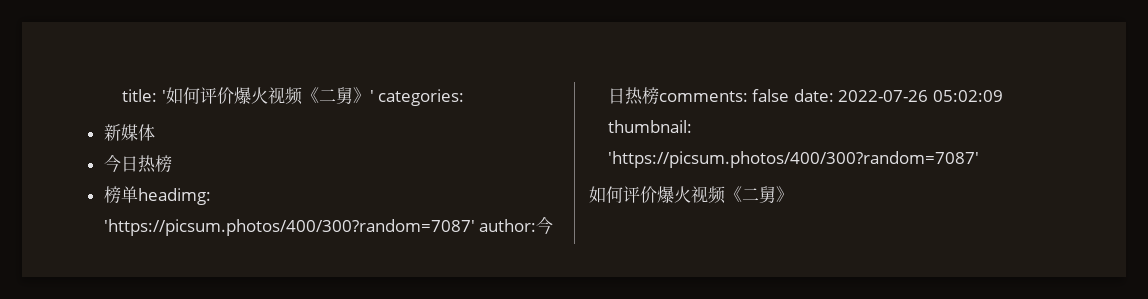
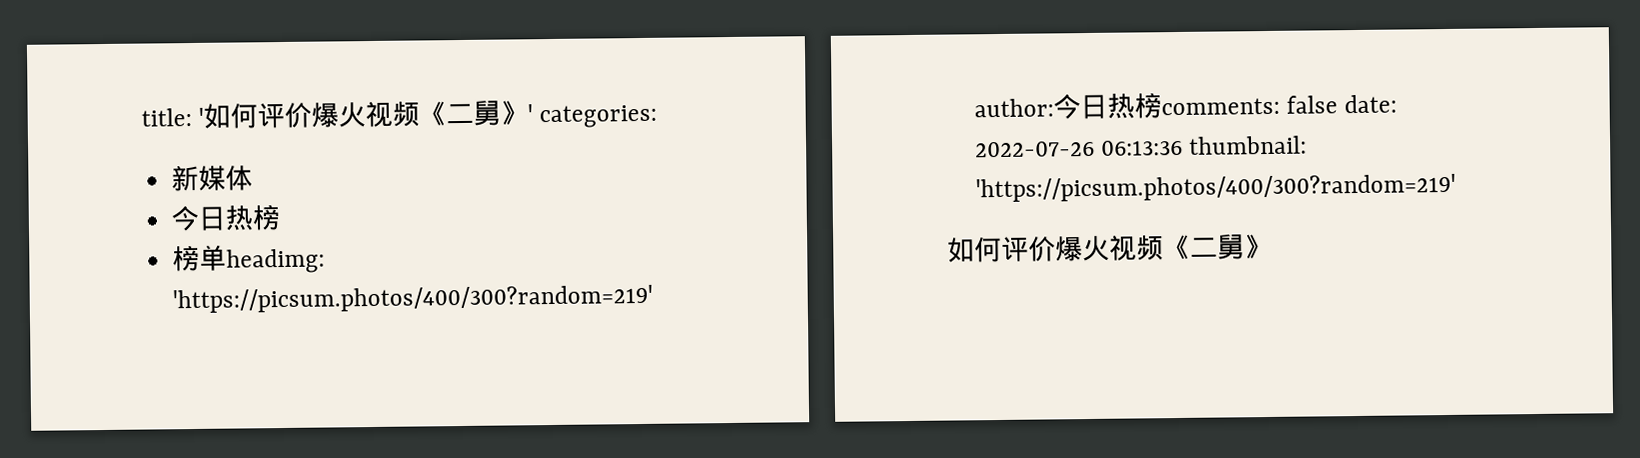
[103,219,475,236] 'https://picsum.photos/400/300?random=7087' -> [172,284,654,314] 'https://picsum.photos/400/300?random=219'
[933,90,1004,102] [607,120,692,133] [607,151,979,168] 05:02:09 thumbnail: 'https://picsum.photos/400/300?random=7087' -> [1101,135,1308,156] [975,173,1457,203] 06:13:36 thumbnail: 'https://picsum.photos/400/300?random=219'

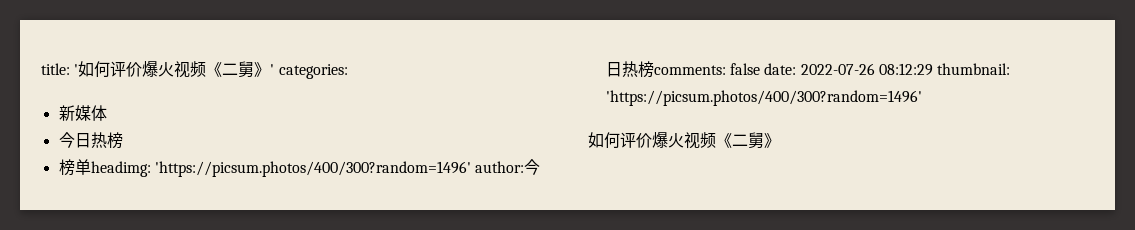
[172,284,654,314] 'https://picsum.photos/400/300?random=219' -> [154,161,471,177] 'https://picsum.photos/400/300?random=1496'
[1101,135,1308,156] [975,173,1457,203] 06:13:36 thumbnail: 'https://picsum.photos/400/300?random=219' -> [878,63,1011,76] [605,90,922,106] 08:12:29 thumbnail: 'https://picsum.photos/400/300?random=1496'

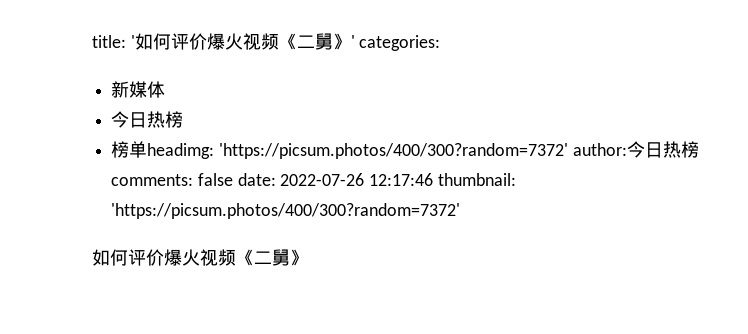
[154,161,471,177] 'https://picsum.photos/400/300?random=1496' -> [218,143,568,159] 'https://picsum.photos/400/300?random=7372'
[878,63,1011,76] [605,90,922,106] 08:12:29 thumbnail: 'https://picsum.photos/400/300?random=1496' -> [369,173,516,186] [111,203,461,219] 12:17:46 thumbnail: 'https://picsum.photos/400/300?random=7372'

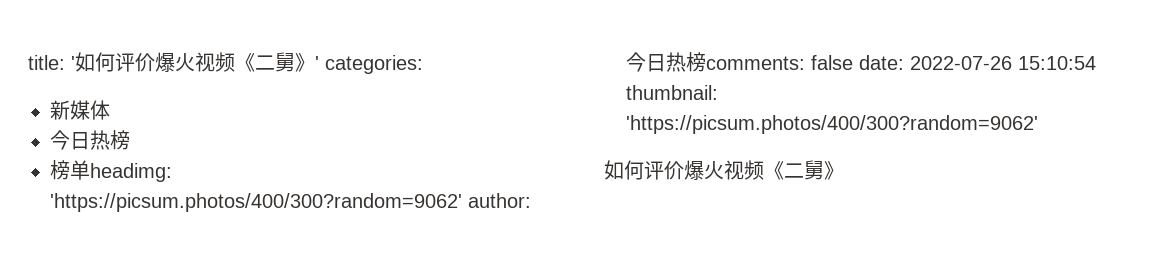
[218,143,568,159] 'https://picsum.photos/400/300?random=7372' -> [50,193,462,212] 'https://picsum.photos/400/300?random=9062'
[369,173,516,186] [111,203,461,219] 12:17:46 thumbnail: 'https://picsum.photos/400/300?random=7372' -> [1018,56,1096,70] [626,85,718,100] [626,115,1038,134] 15:10:54 thumbnail: 'https://picsum.photos/400/300?random=9062'

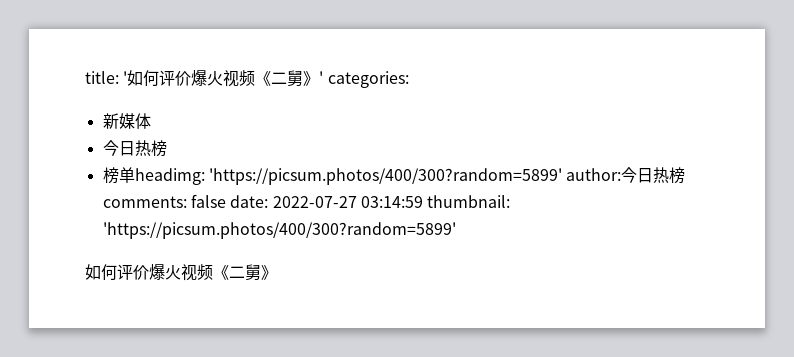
[50,193,462,212] 'https://picsum.photos/400/300?random=9062' -> [208,168,562,185] 'https://picsum.photos/400/300?random=5899'
[910,56,1096,70] [626,85,718,100] [626,115,1038,134] 2022-07-26 15:10:54 thumbnail: 'https://picsum.photos/400/300?random=9062' -> [272,195,511,208] [102,222,456,239] 2022-07-27 03:14:59 thumbnail: 'https://picsum.photos/400/300?random=5899'

